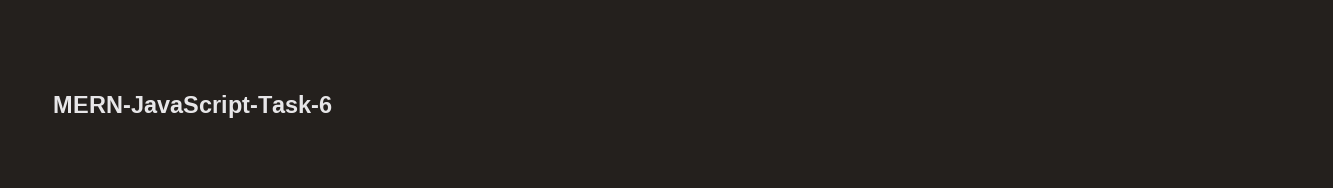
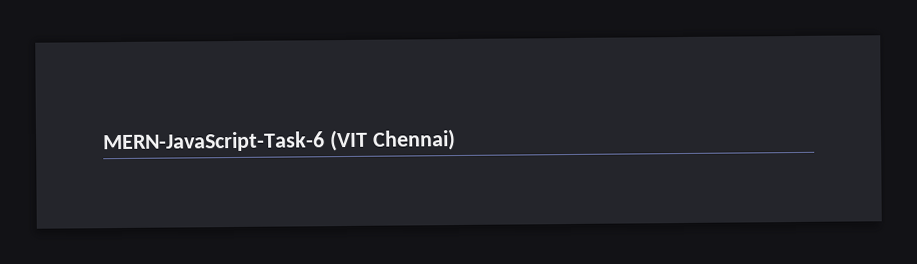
(332, 106) none -> [328,129,456,152] (VIT Chennai)

